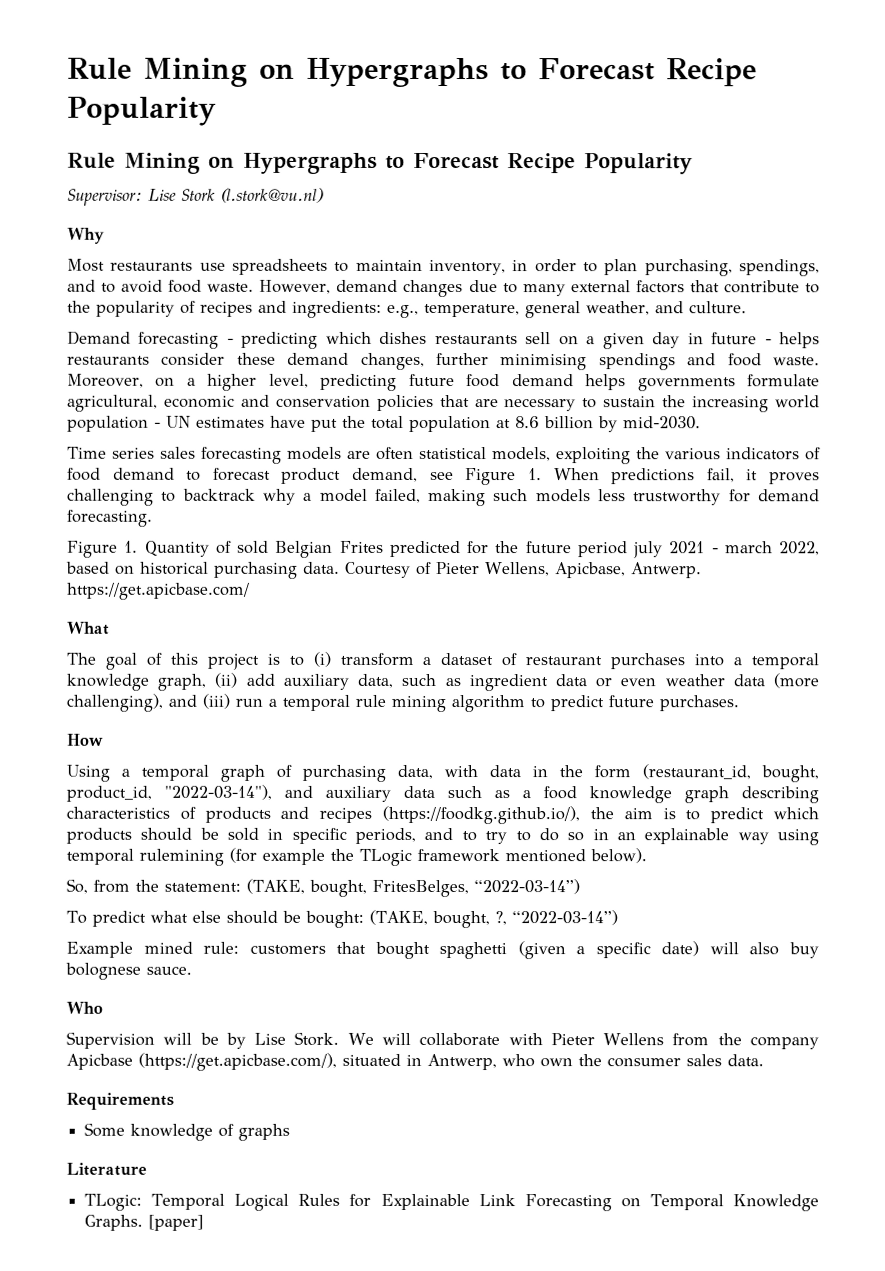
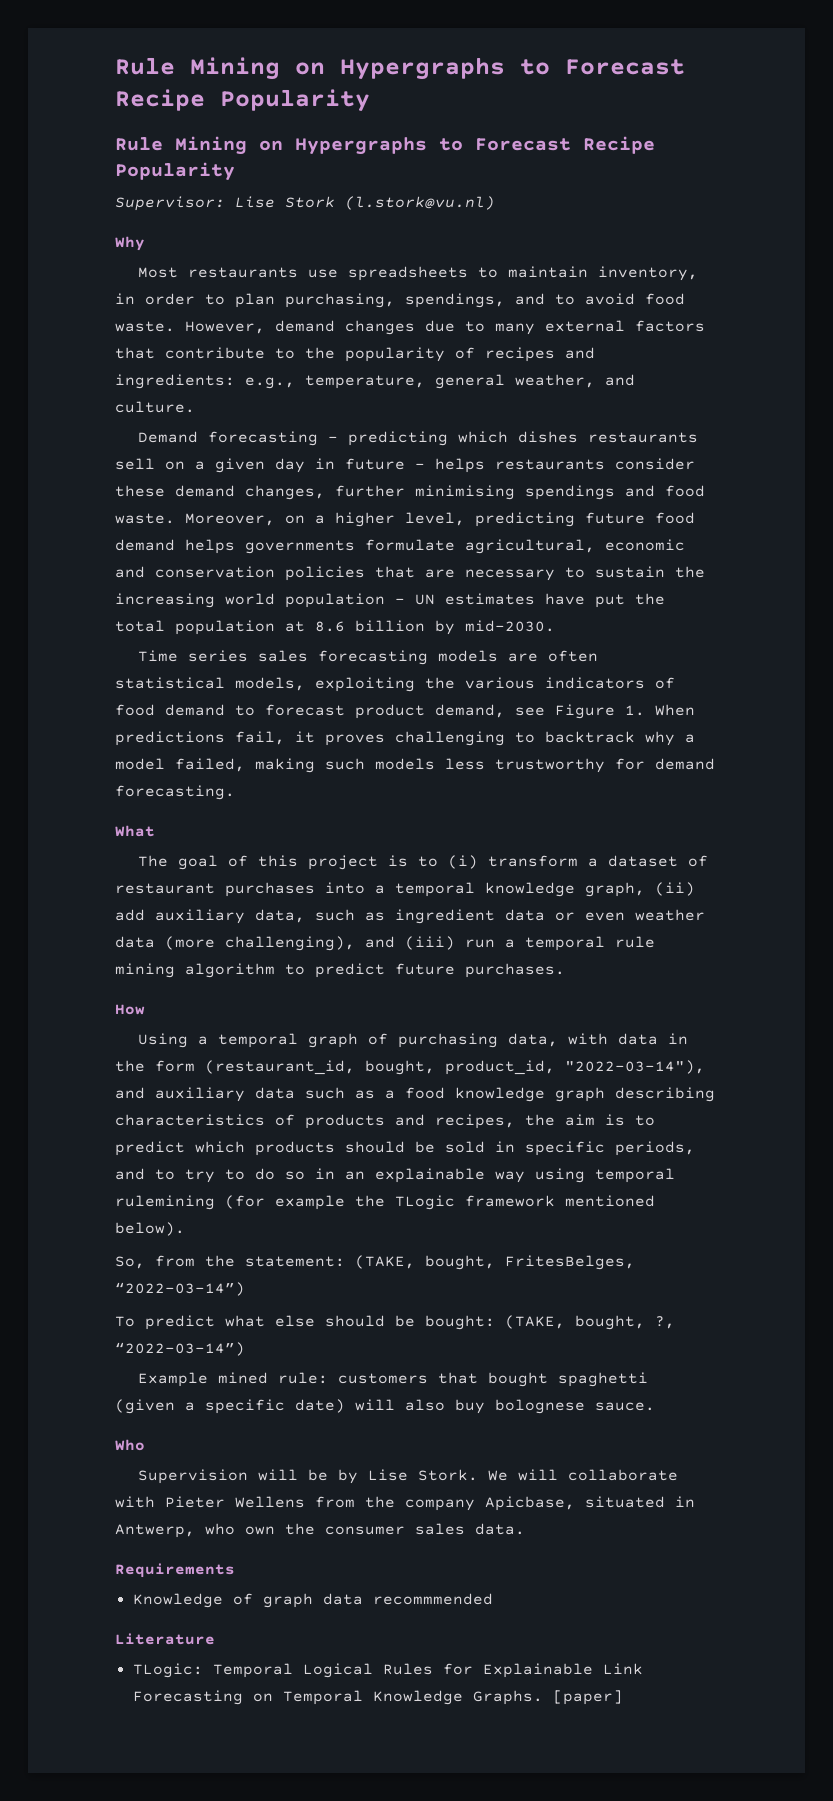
[67,540,820,559] [66,561,702,579] [67,582,250,600] // Figure 1. Quantity of sold Belgian Frites predicted for the future period july 2021 - march 2022, based on historical purchasing data. Courtesy of Pieter Wellens, Apicbase, Antwerp. https://get.apicbase.com/ -> (235, 792) none
[319,805,581,825] recipes (https://foodkg.github.io/), -> [435,1114,515,1129] recipes,
[66,1052,337,1071] Apicbase (https://get.apicbase.com/), -> [485,1496,575,1511] Apicbase,
[84,1122,291,1141] Some knowledge of graphs -> [132,1593,493,1608] Knowledge of graph data recommmended

